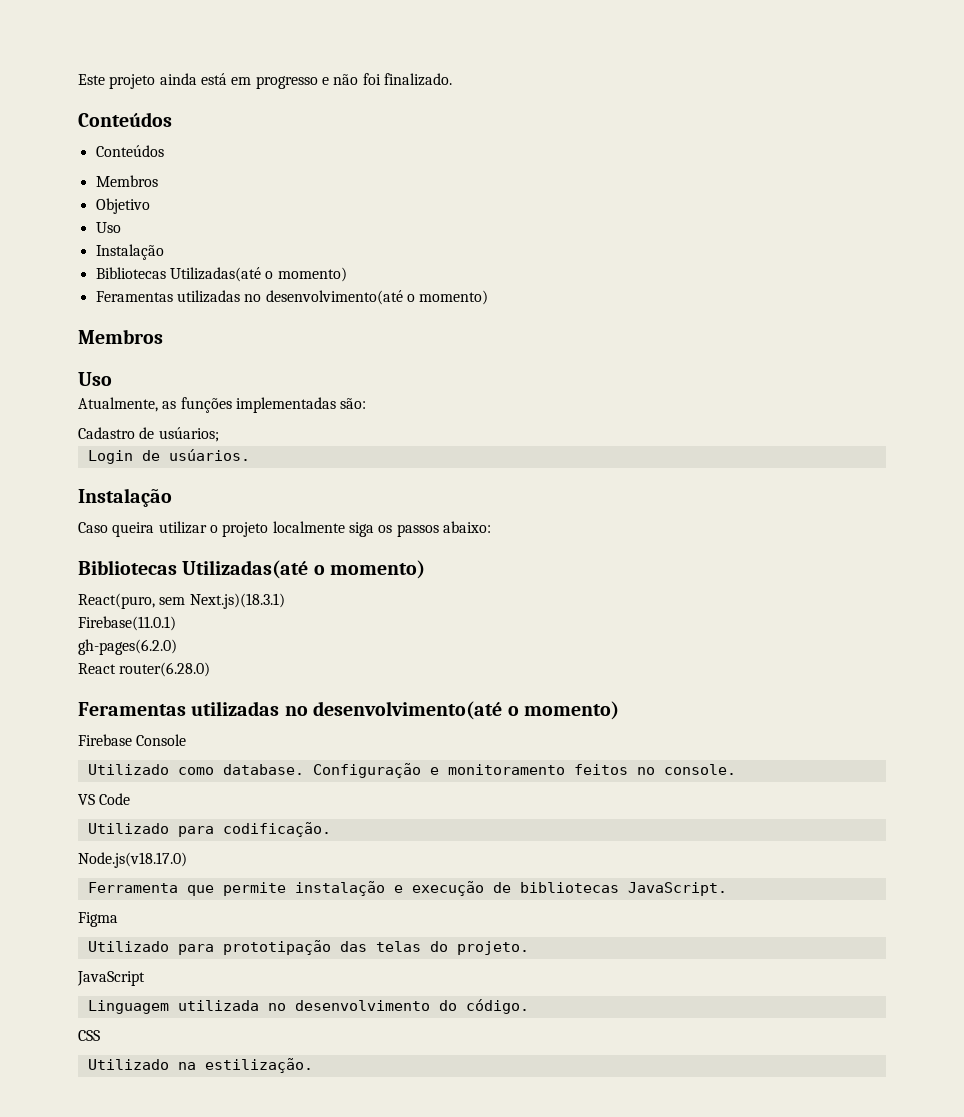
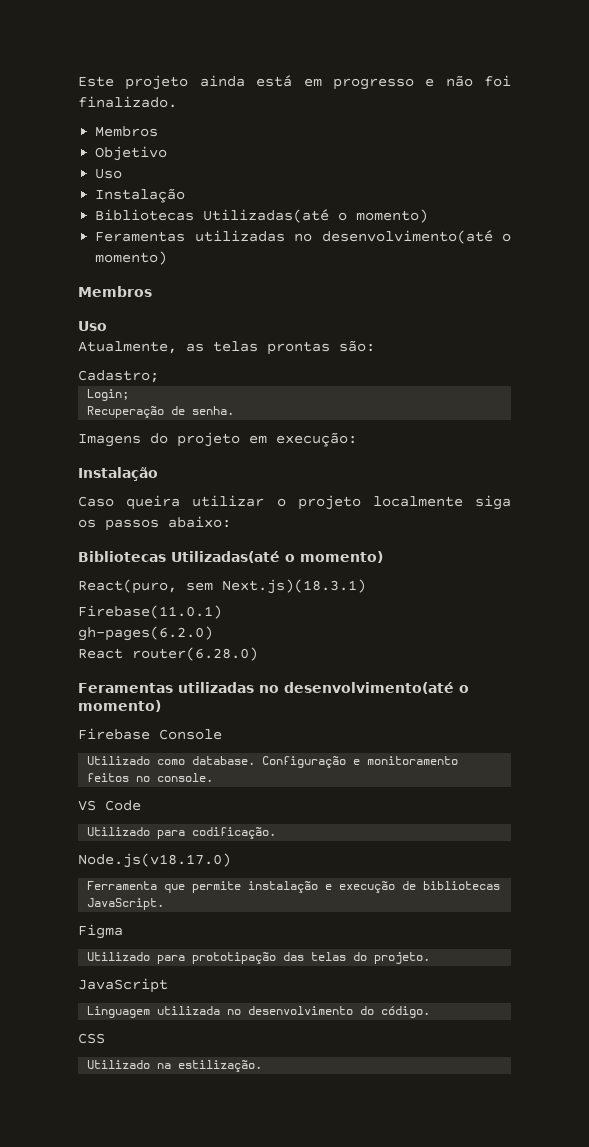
[78,112,172,127] [95,145,164,157] // Conteúdos // Conteúdos -> (177, 102) none
[180,397,336,413] funções implementadas -> [213,341,330,355] telas prontas
[78,427,219,442] [87,449,250,464] Cadastro de usúarios; // Login de usúarios. -> [78,370,159,383] [87,389,130,401] [87,406,235,418] [78,432,357,447] Cadastro; // Login; // Recuperação de senha. // Imagens do projeto em execução:

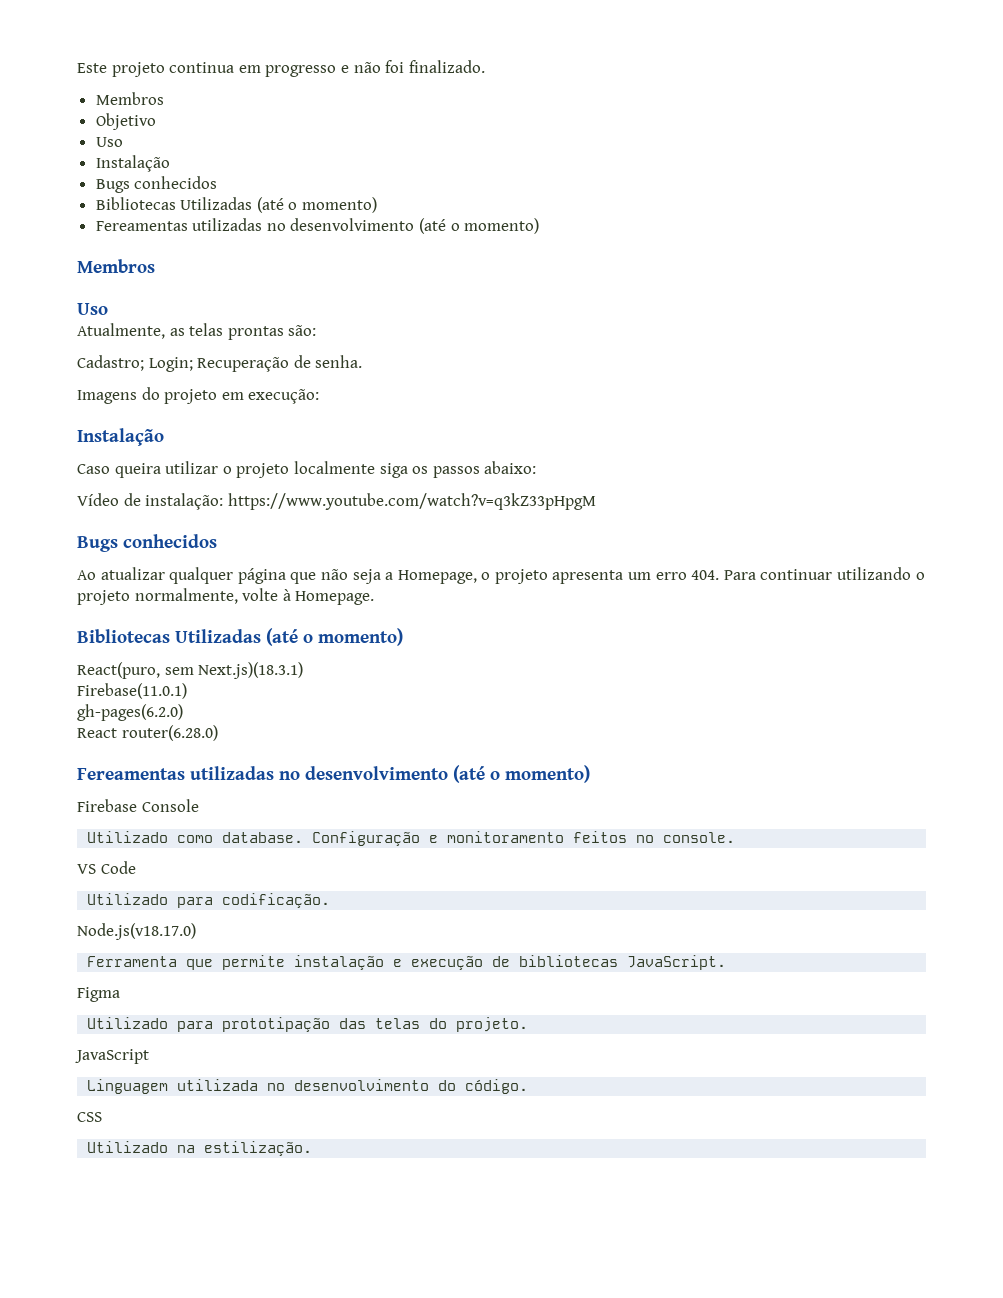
[199,75,293,87] ainda está -> [169,62,235,73] continua
[95,209,429,223] [95,230,493,244] // Bibliotecas Utilizadas(até o momento) // Feramentas utilizadas no desenvolvimento(até -> [95,176,218,193] [95,197,378,213] [95,218,447,234] // Bugs conhecidos // Bibliotecas Utilizadas (até o momento) // Fereamentas utilizadas no desenvolvimento (até
(159, 376) // -> (144, 363) none
(130, 395) // -> (193, 364) none
[78,551,280,563] // Bibliotecas Utilizadas(até -> [77,493,596,510] [77,534,217,552] [77,567,925,584] [77,588,375,605] [77,628,298,646] // Vídeo de instalação: https://www.youtube.com/watch?v=q3kZ33pHpgM // Bugs conhecidos // Ao atualizar qualquer página que não seja a Homepage, o projeto apresenta um erro 404. Para continuar utilizando o projeto normalmente, volte à Homepage. // Bibliotecas Utilizadas (até
[78,682,454,694] Feramentas utilizadas no desenvolvimento(até -> [77,765,485,783] Fereamentas utilizadas no desenvolvimento (até

